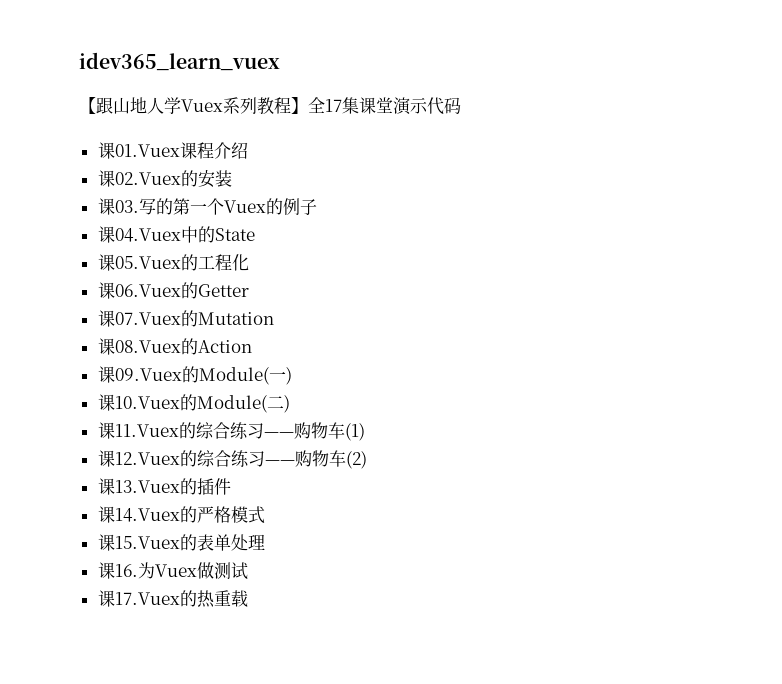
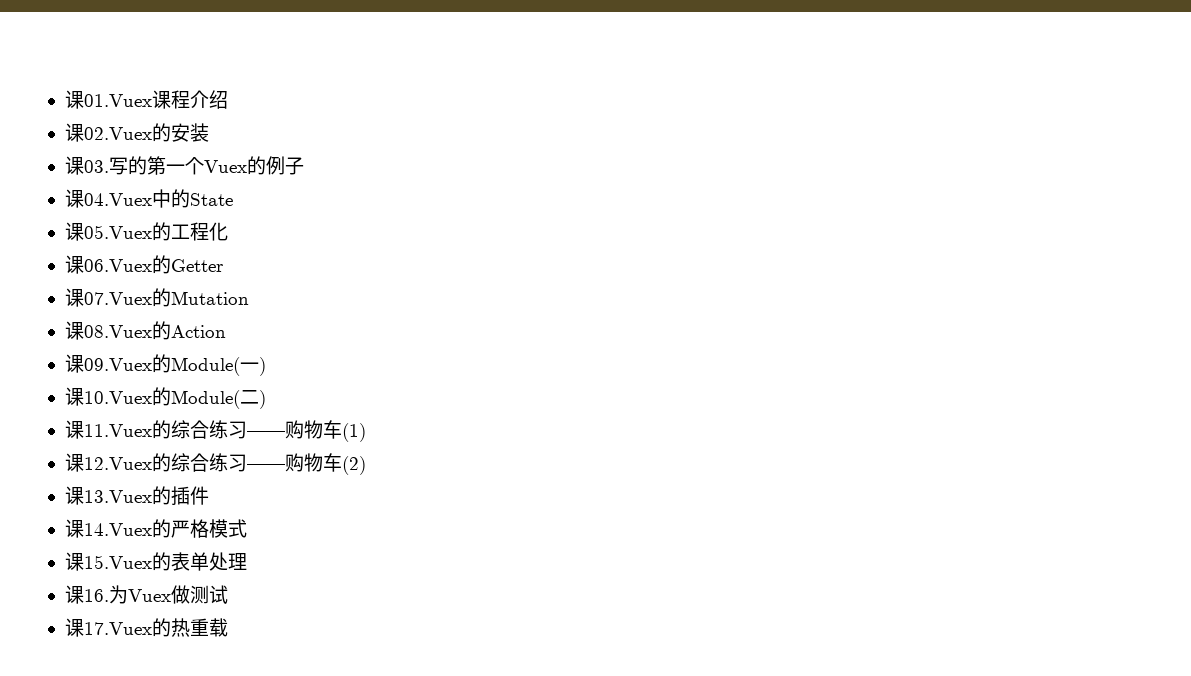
[79,52,280,71] [79,97,461,115] idev365_learn_vuex // 【跟山地人学Vuex系列教程】全17集课堂演示代码 // -> (64, 99) none

